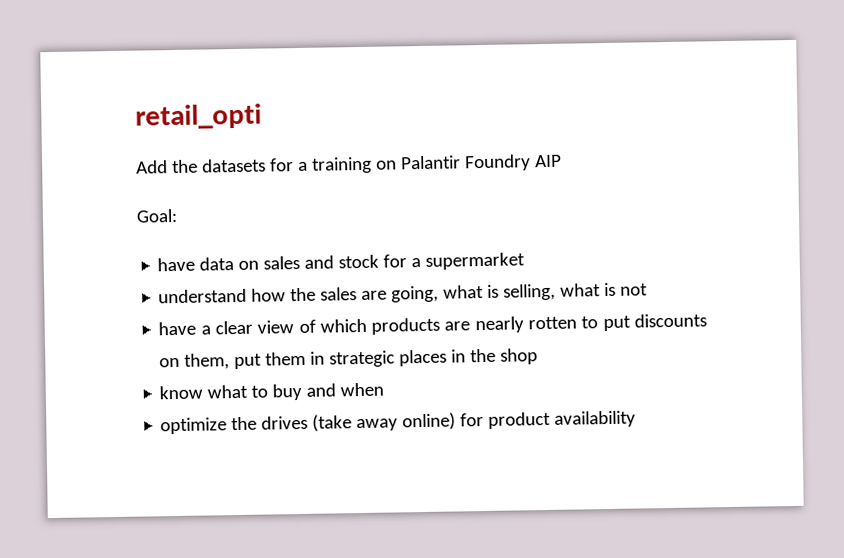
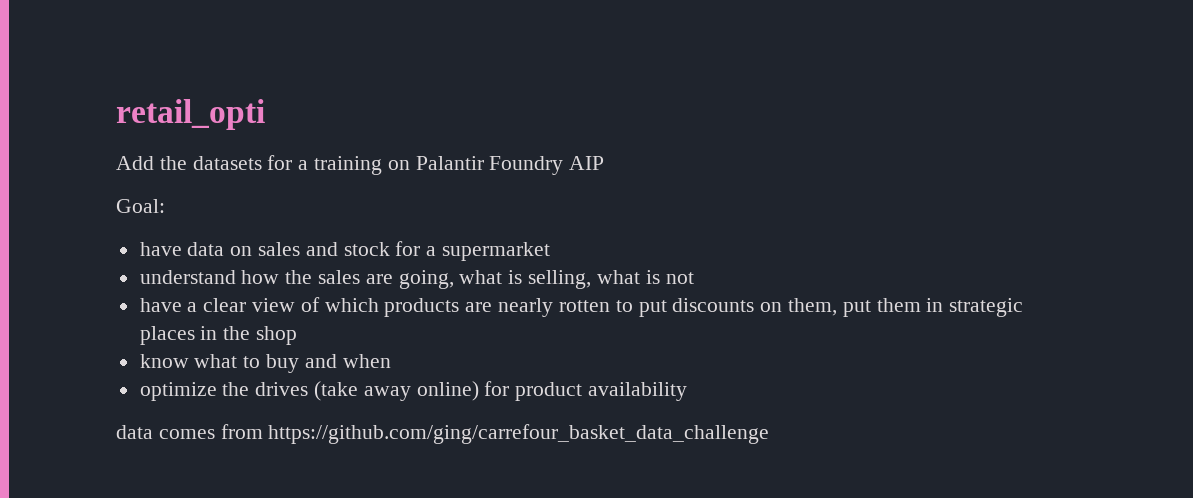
(637, 419) none -> [116,424,770,444] // data comes from https://github.com/ging/carrefour_basket_data_challenge

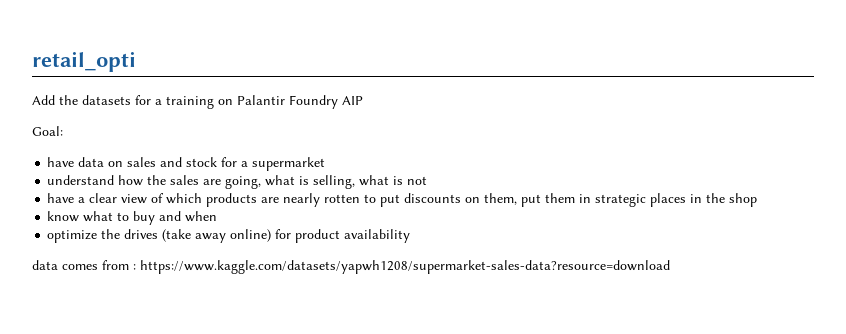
[268,424,770,444] https://github.com/ging/carrefour_basket_data_challenge -> [133,260,670,274] : https://www.kaggle.com/datasets/yapwh1208/supermarket-sales-data?resource=download

